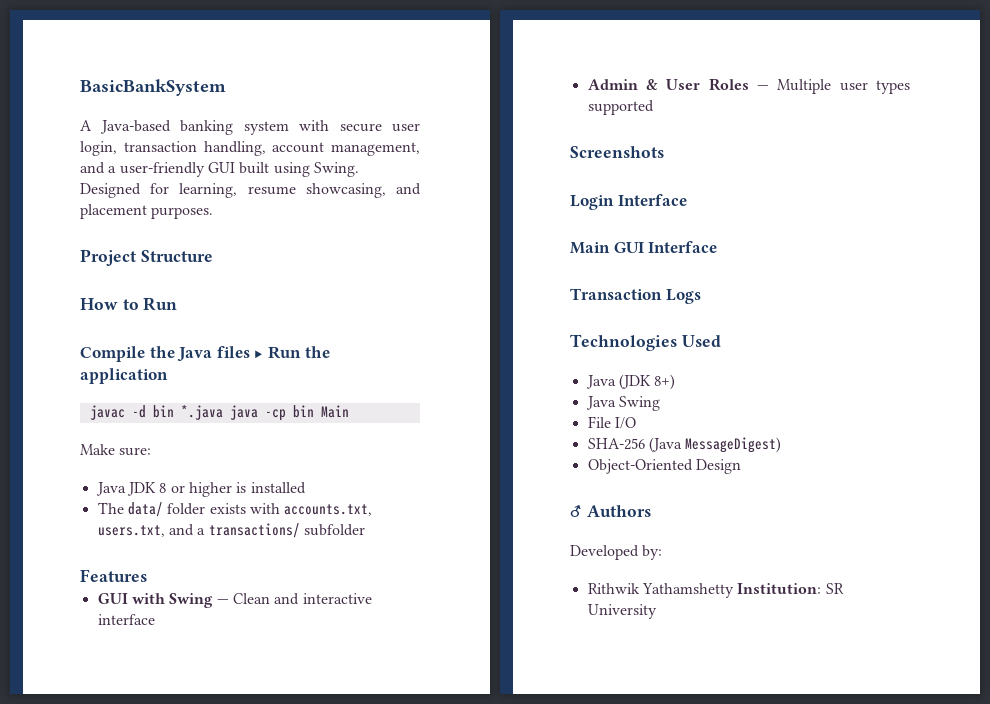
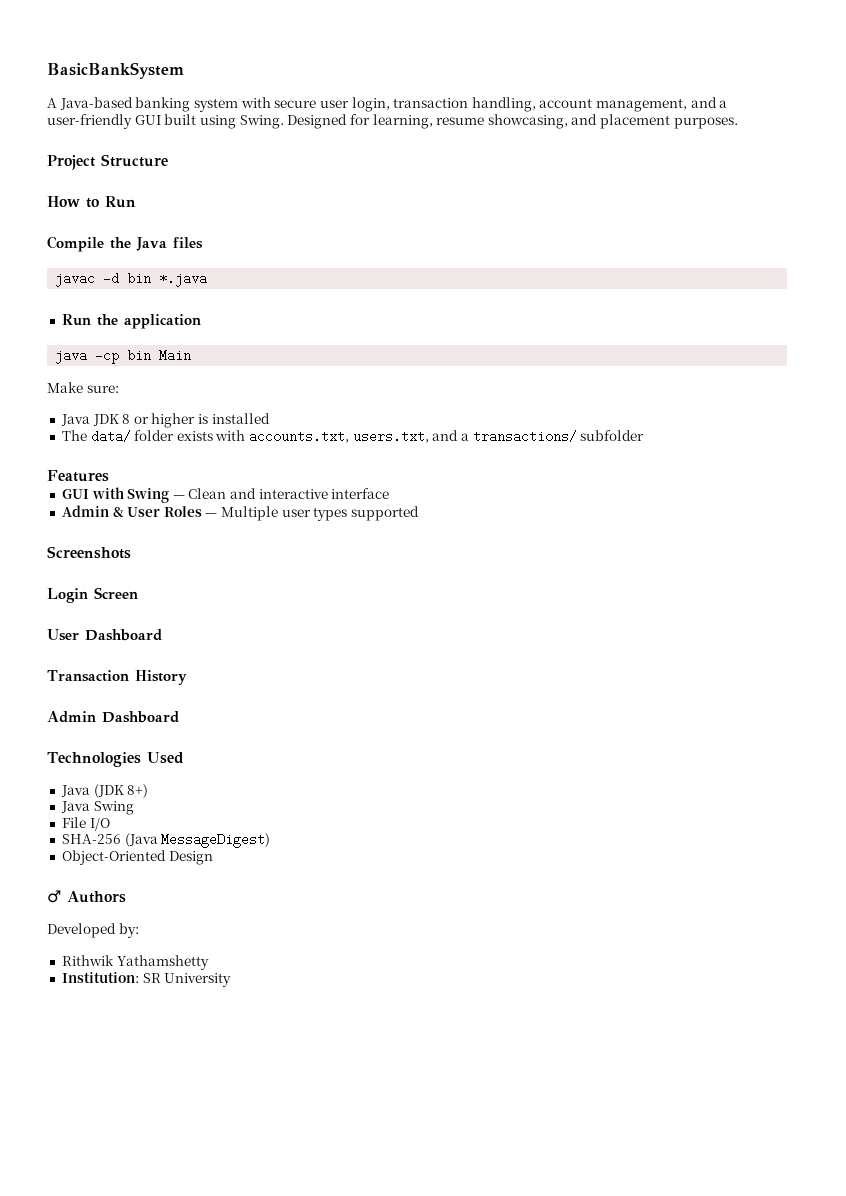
[254,346,330,359] [80,368,168,384] ▶ Run the application -> (203, 243) none
(223, 412) none -> [61,314,201,329] // Run the application //
[617,194,687,206] [570,241,718,254] [570,288,701,304] Interface // Main GUI Interface // Transaction Logs -> [94,587,138,599] [47,629,162,641] [47,670,187,685] [47,711,179,723] Screen // User Dashboard // Transaction History // Admin Dashboard
(734, 590) none -> (209, 962) //

